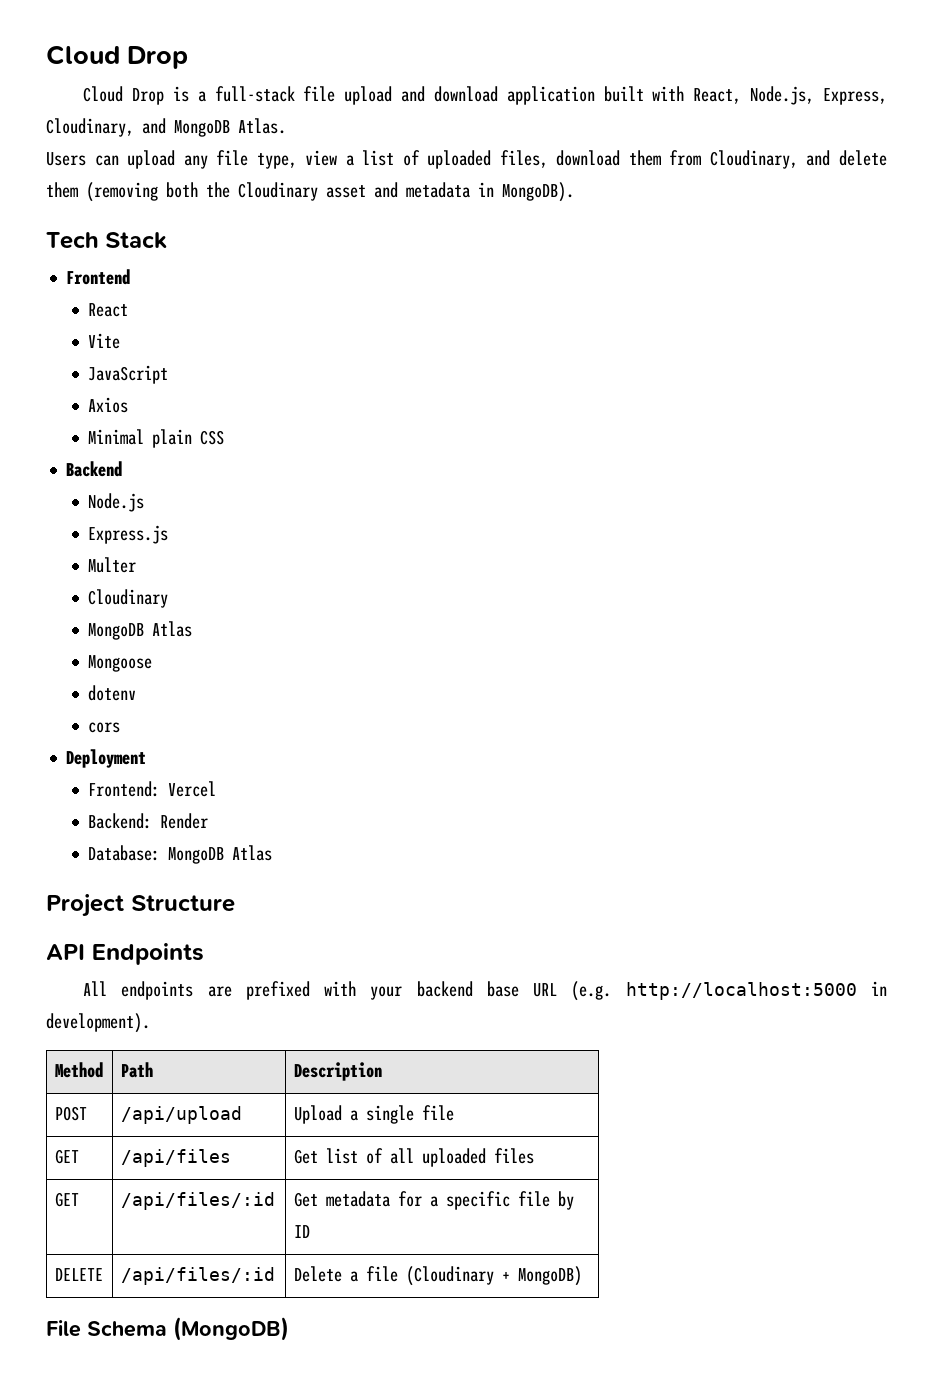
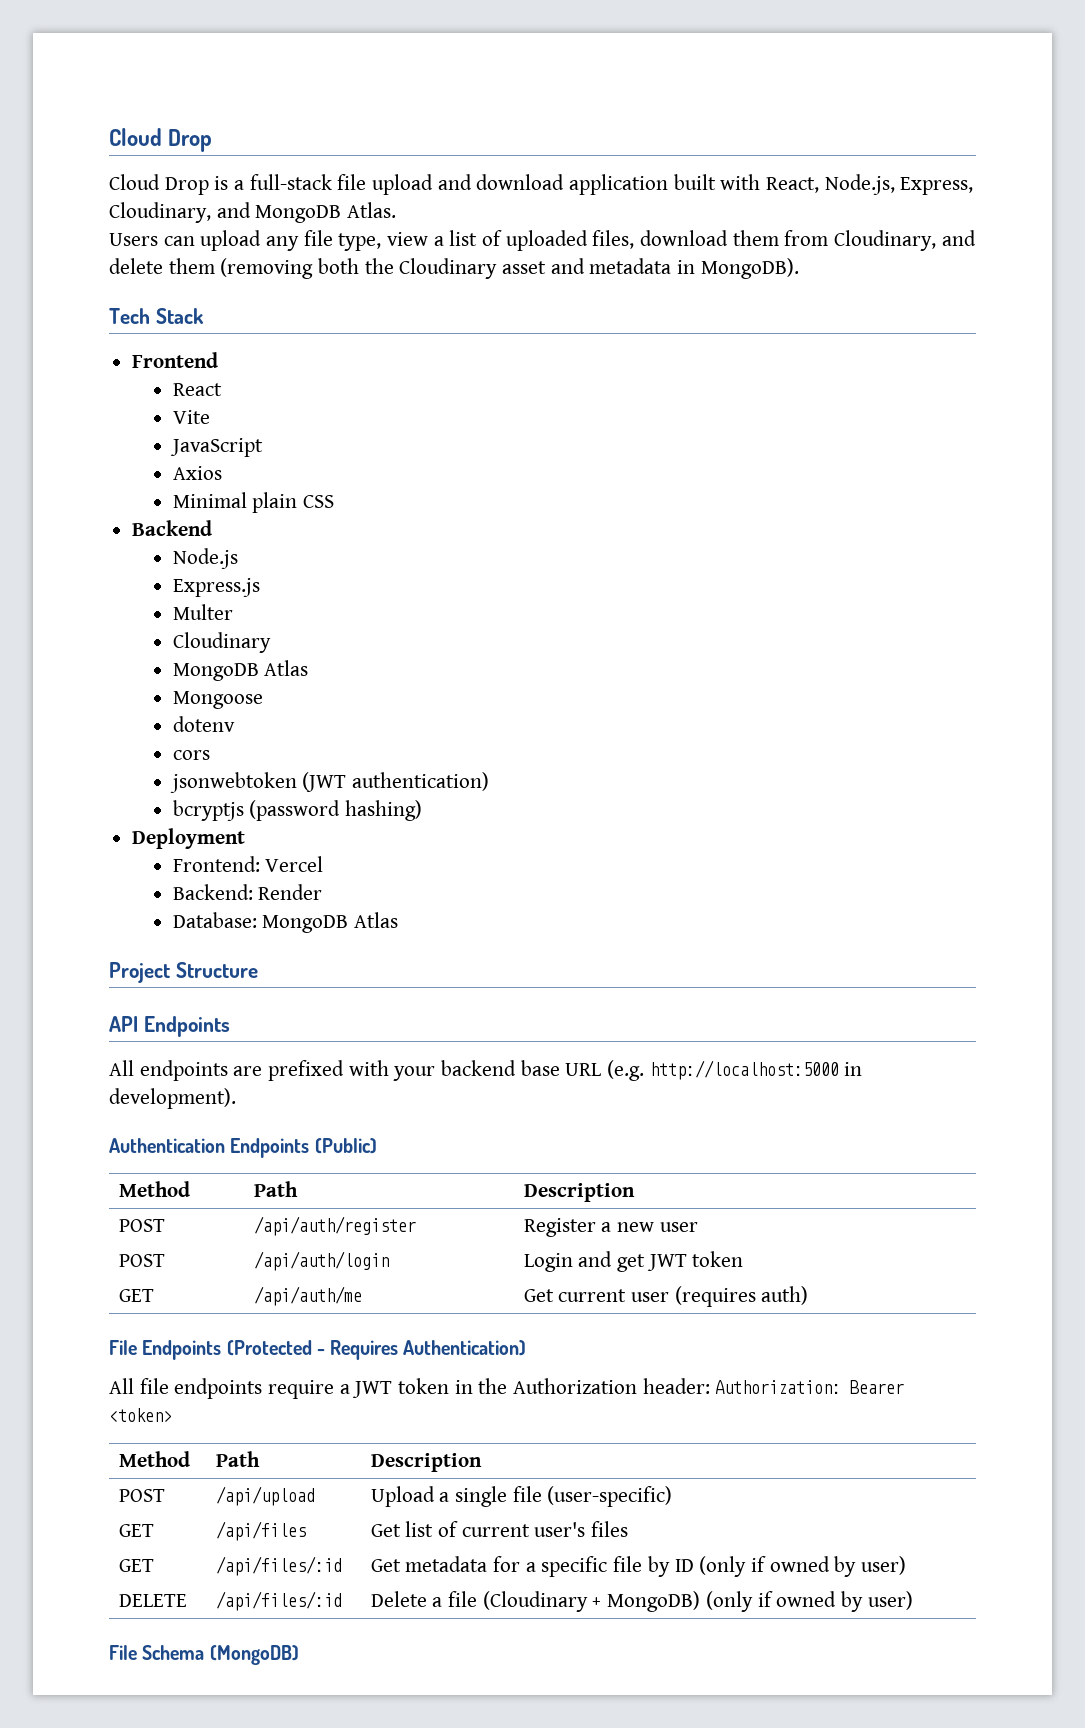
(121, 727) none -> [169,772,489,793] [172,800,422,821] // jsonwebtoken (JWT authentication) // bcryptjs (password hashing)
(150, 1023) none -> [109,1138,377,1158] [118,1181,190,1197] [253,1181,298,1197] [523,1183,635,1202] [118,1219,165,1232] [253,1216,416,1236] [523,1218,698,1237] [118,1254,165,1267] [253,1251,389,1271] [523,1251,744,1272] [118,1289,154,1302] [253,1286,362,1306] [523,1286,809,1307] [109,1340,527,1360] [109,1378,905,1399] [109,1408,172,1422] // Authentication Endpoints (Public) // Method | Path | Description // POST | /api/auth/register | Register a new user // POST | /api/auth/login | Login and get JWT token // GET | /api/auth/me | Get current user (requires auth) // File Endpoints (Protected - Requires Authentication) // All file endpoints require a JWT token in the Authorization header: Authorization: Bearer <token>
(454, 1113) none -> [547,1486,673,1507] (user-specific)
[389,1148,486,1167] all uploaded -> [461,1522,586,1537] current user's
(310, 1231) none -> [699,1556,906,1577] (only if owned by user)
(582, 1276) none -> [705,1591,913,1612] (only if owned by user)

